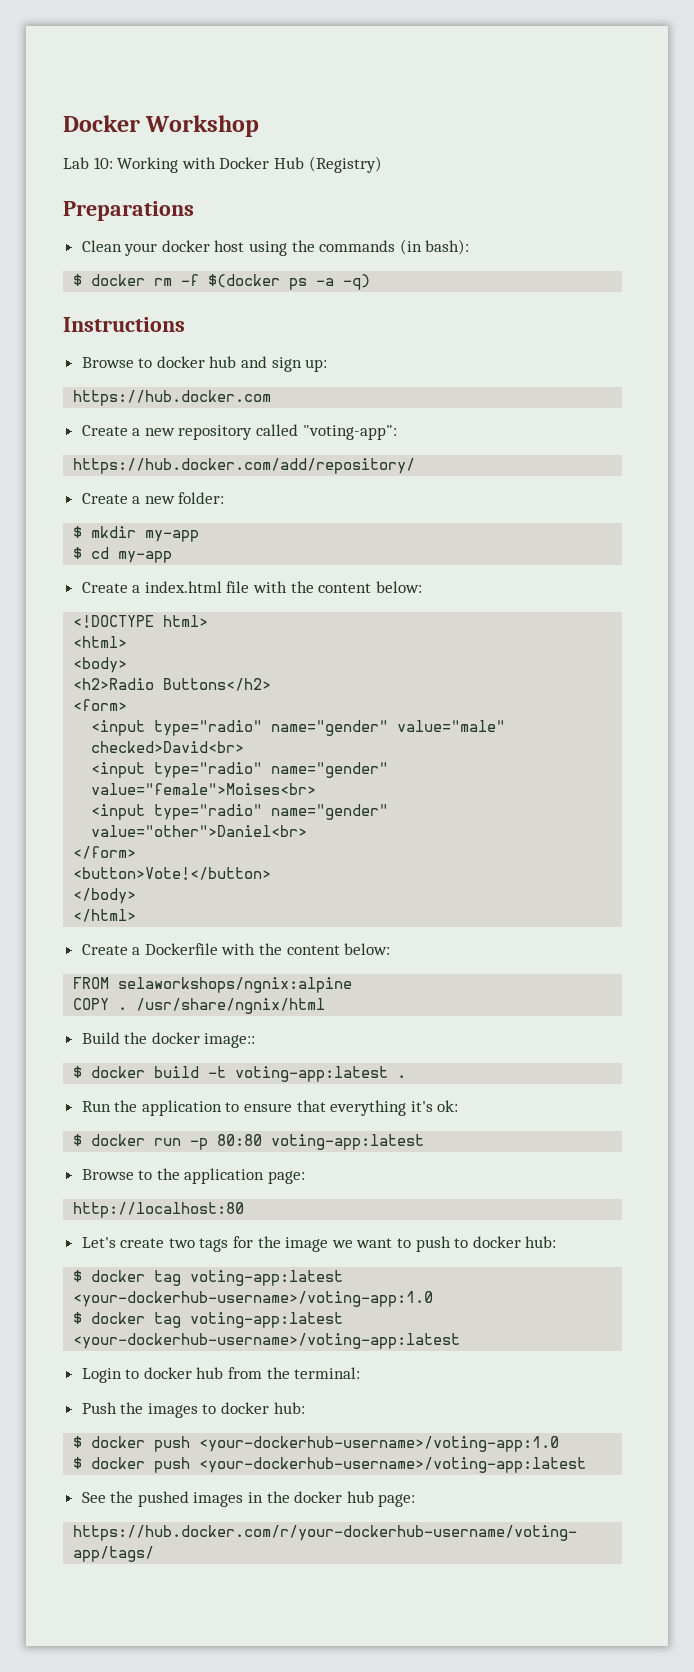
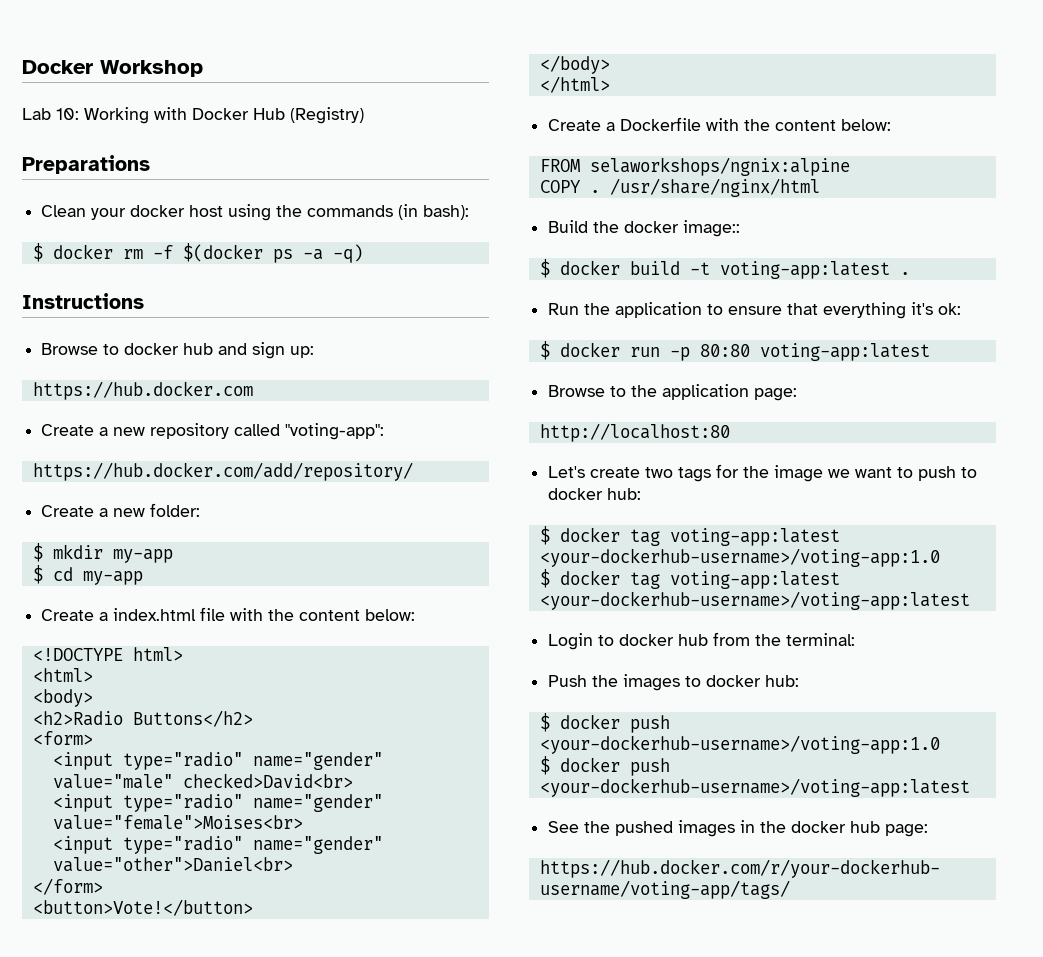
[136,998,326,1014] /usr/share/ngnix/html -> [609,178,820,197] /usr/share/nginx/html

